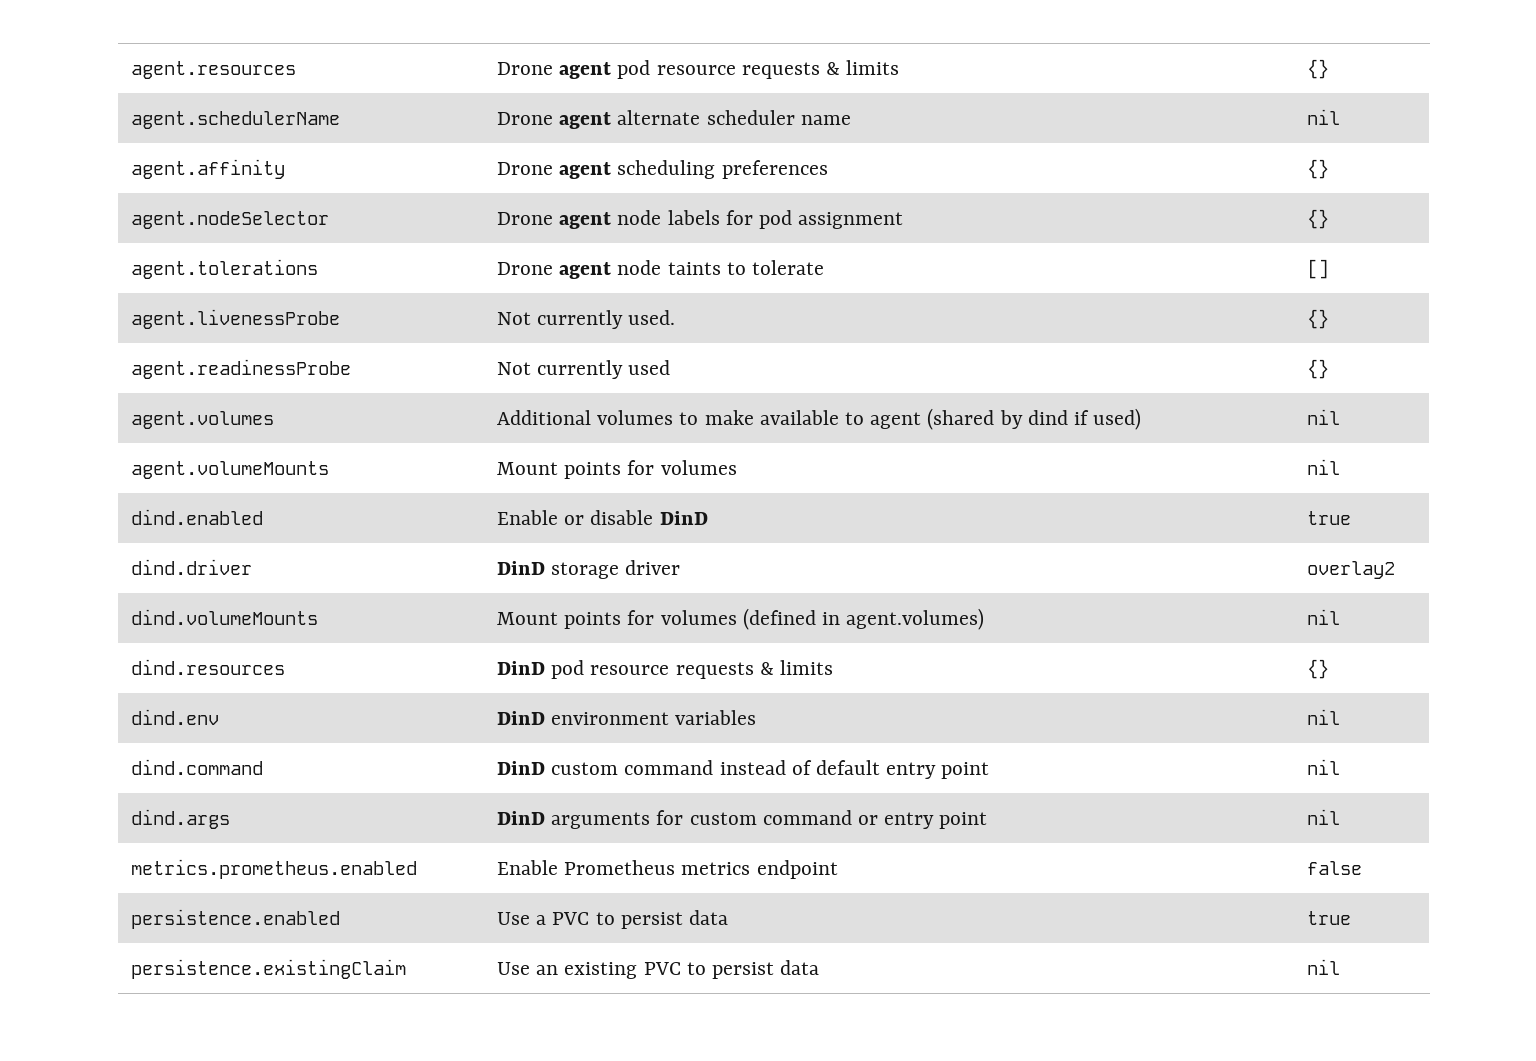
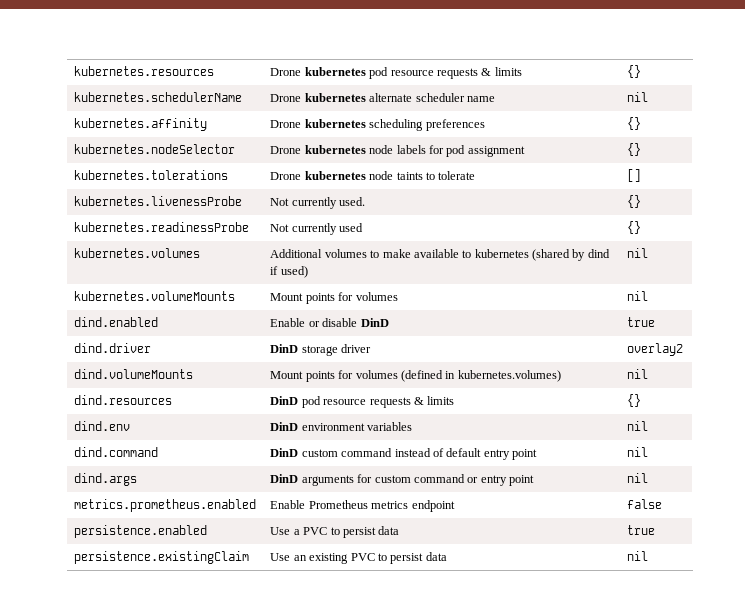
[130,61,296,79] [496,60,900,79] [1306,59,1329,79] [130,111,340,129] [496,112,612,129] agent.resources | Drone agent pod resource requests & limits | {} // agent.schedulerName | Drone agent -> [74,66,215,76] [270,67,522,79] [627,65,642,78] [74,92,243,102] [270,93,366,102] kubernetes.resources | Drone kubernetes pod resource requests & limits | {} // kubernetes.schedulerName | Drone kubernetes
[130,159,285,179] [496,162,612,179] agent.affinity | Drone agent -> [74,118,208,131] [270,119,366,128] kubernetes.affinity | Drone kubernetes
[130,211,329,229] [496,212,612,229] agent.nodeSelector | Drone agent -> [74,144,236,154] [270,145,366,154] kubernetes.nodeSelector | Drone kubernetes
[130,259,318,279] [496,262,612,279] agent.tolerations | Drone agent -> [74,170,229,180] [270,171,366,180] kubernetes.tolerations | Drone kubernetes
[130,309,340,329] agent.livenessProbe -> [74,196,243,206] kubernetes.livenessProbe
[130,359,351,379] agent.readinessProbe -> [74,222,250,232] kubernetes.readinessProbe
[130,411,274,429] agent.volumes -> [74,248,201,258] kubernetes.volumes
[870,412,922,429] agent -> [474,249,529,258] kubernetes
[130,461,329,479] agent.volumeMounts -> [74,291,236,301] kubernetes.volumeMounts
[846,608,985,630] agent.volumes) -> [457,370,561,382] kubernetes.volumes)

